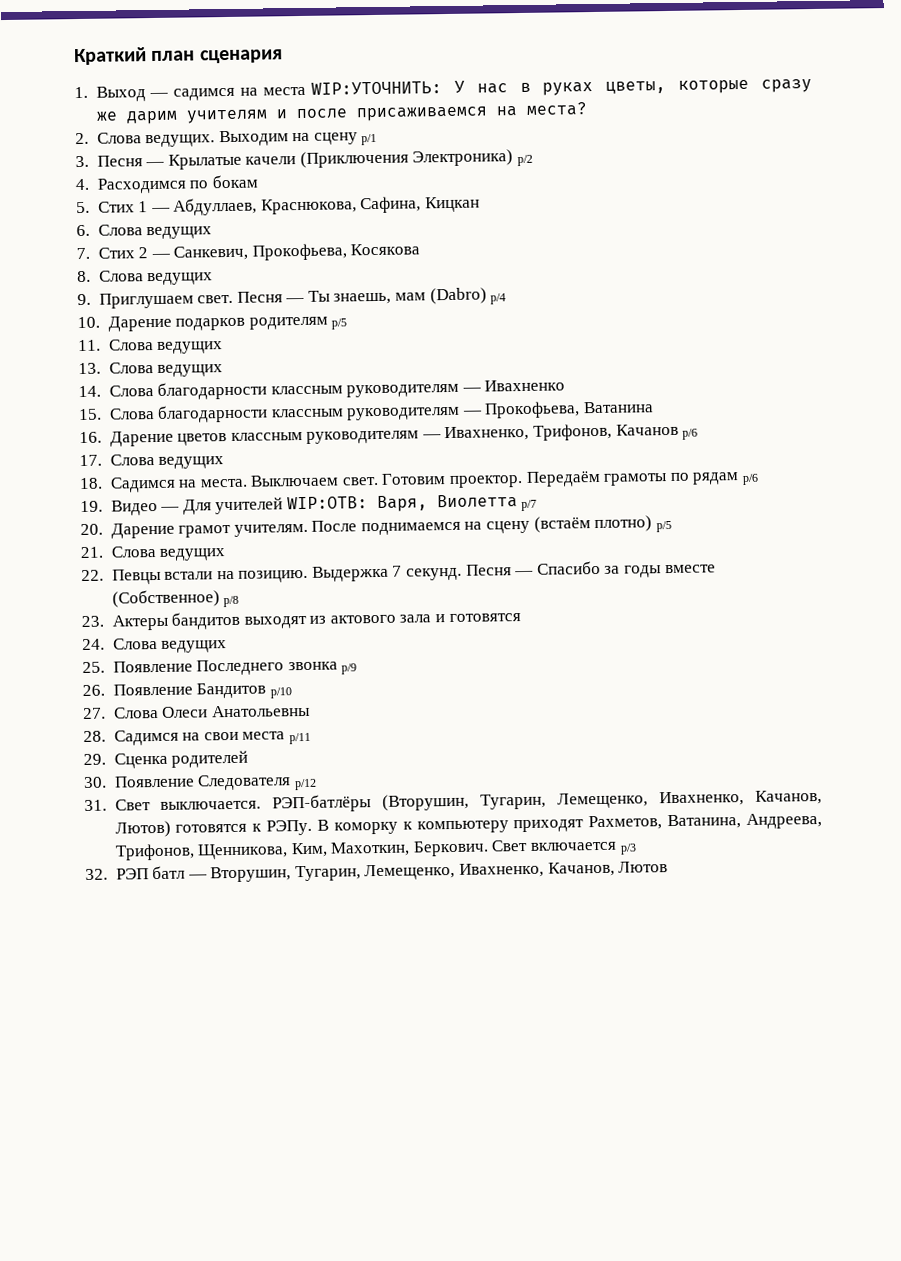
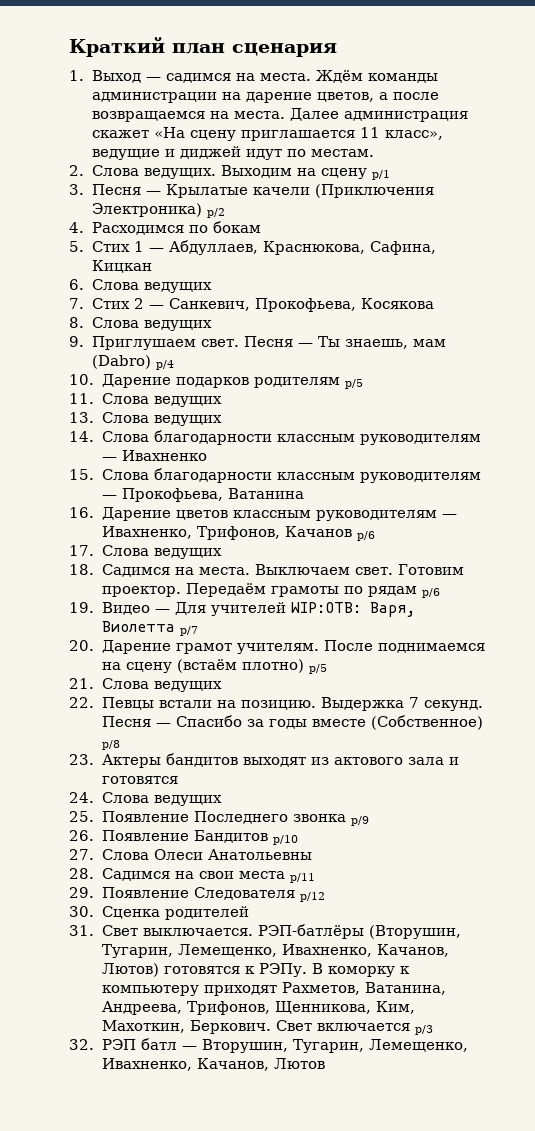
[263,79,812,96] [95,102,587,125] места WIP:УТОЧНИТЬ: У нас в руках цветы, которые сразу же дарим учителям и после присаживаемся на места? -> [259,70,438,83] [91,92,439,103] [91,108,468,122] [91,127,443,141] [91,146,374,160] места. Ждём команды администрации на дарение цветов, а после возвращаемся на места. Далее администрация скажет «На сцену приглашается 11 класс», ведущие и диджей идут по местам.
[113,750,249,769] [83,776,107,789] Сценка родителей // 30. -> (94, 892) none
(317, 784) none -> [69,906,249,920] // 30. Сценка родителей

